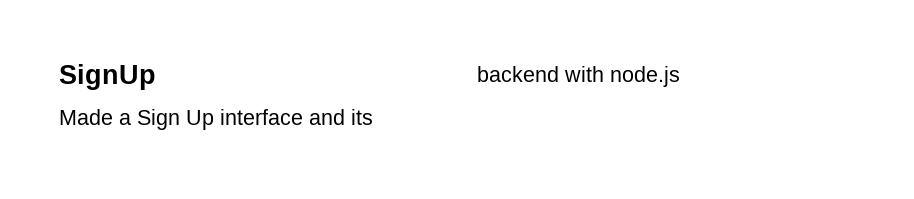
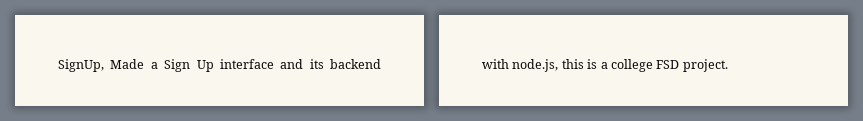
[59,64,156,90] SignUp // -> [58,59,104,72] SignUp,
[610,66,680,87] node.js -> [512,59,728,72] node.js, this is a college FSD project.

